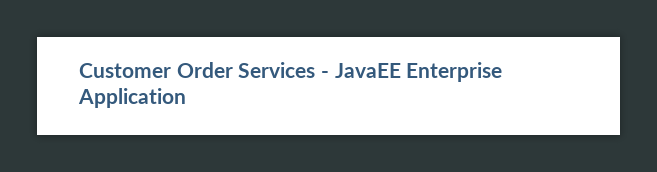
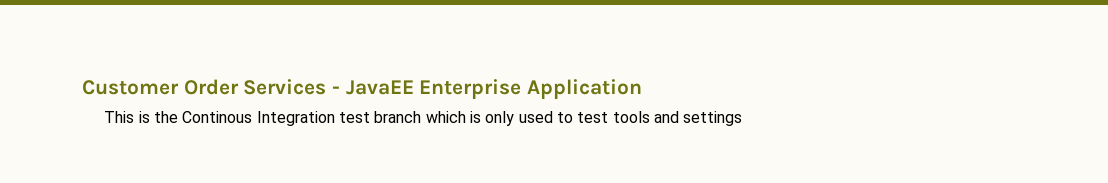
(186, 98) none -> [104,111,743,126] // This is the Continous Integration test branch which is only used to test tools and settings

